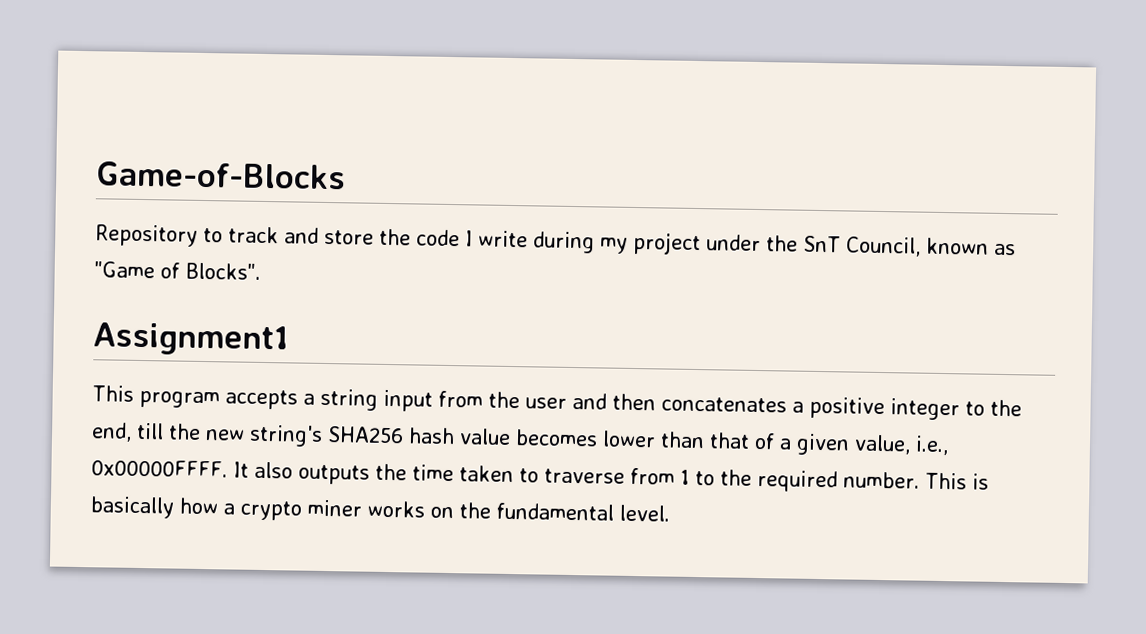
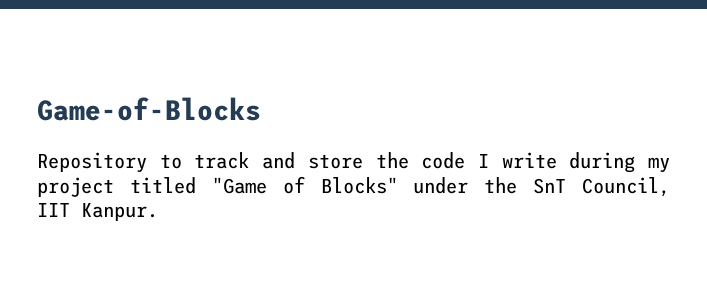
[706,234,1016,257] [94,261,261,280] [93,322,289,357] [92,385,1022,421] [91,422,949,456] [91,459,989,493] [90,496,670,522] under the SnT Council, known as "Game of Blocks". // Assignment1 // This program accepts a string input from the user and then concatenates a positive integer to the end, till the new string's SHA256 hash value becomes lower than that of a given value, i.e., 0x00000FFFF. It also outputs the time taken to traverse from 1 to the required number. This is basically how a crypto miner works on the fundamental level. -> [129,176,670,197] [37,203,158,221] titled "Game of Blocks" under the SnT Council, IIT Kanpur.

